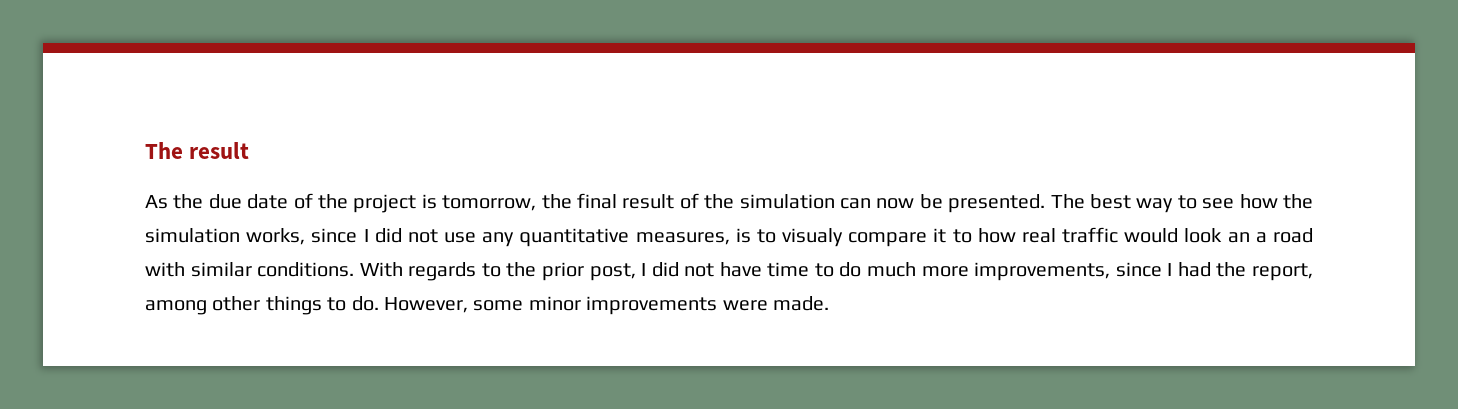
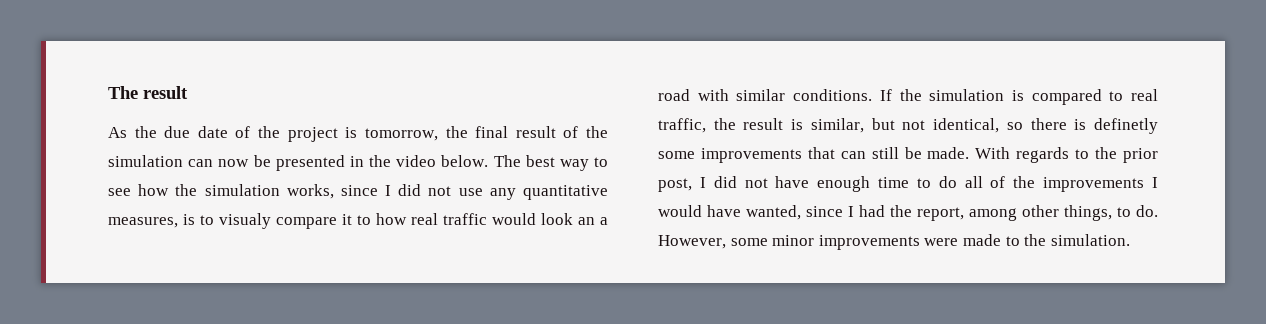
[948,194,1046,213] presented. -> [275,155,489,171] presented in the video below.
(355, 269) none -> [879,89,1158,105] [658,118,1158,134] [658,147,970,163] If the simulation is compared to real traffic, the result is similar, but not identical, so there is definetly some improvements that can still be made.
(762, 269) none -> [817,176,871,192] enough
[867,262,1111,281] much more improvements, -> [964,176,1158,192] [658,205,801,220] all of the improvements I would have wanted,
[265,296,322,315] things -> [1064,205,1112,221] things,
[772,296,829,311] made. -> [962,234,1130,246] made to the simulation.

